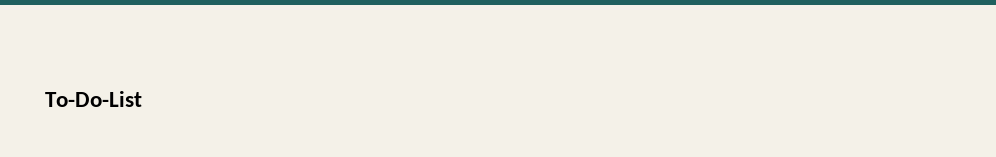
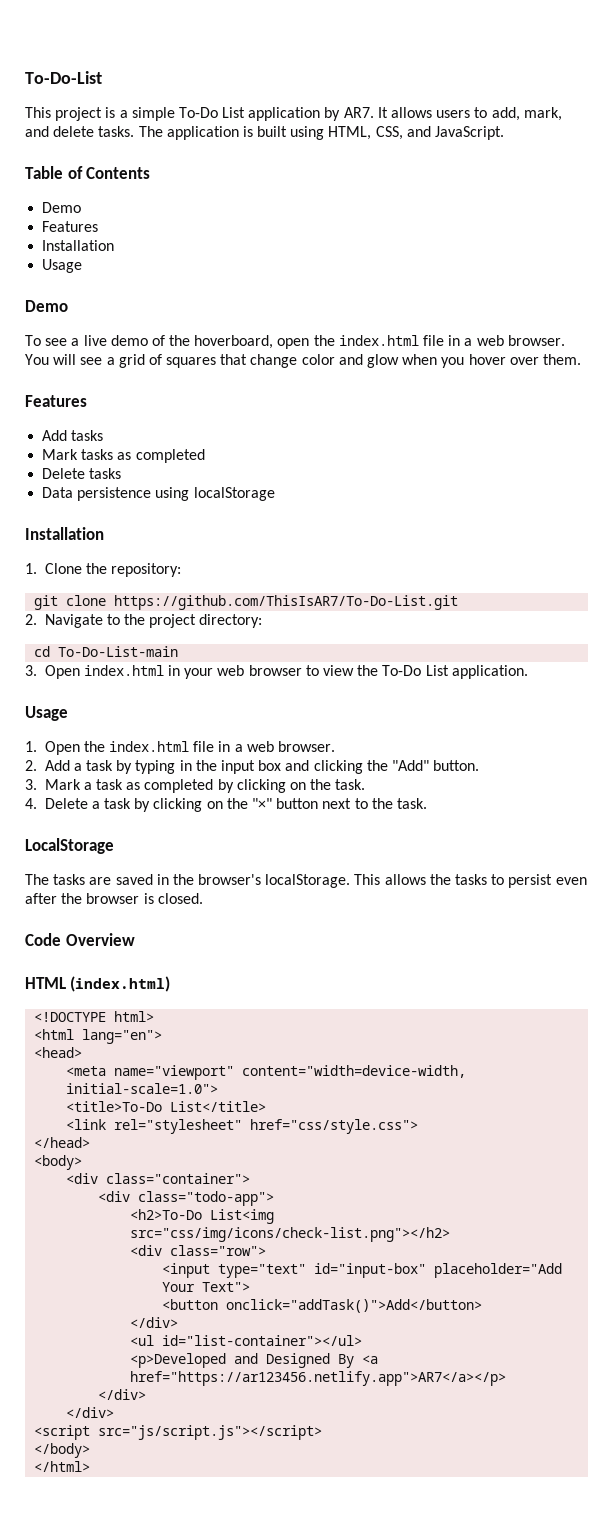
(142, 99) none -> [25,107,562,121] [25,126,505,140] [25,166,151,179] [42,202,82,213] [42,221,99,232] [42,240,115,251] [42,259,83,273] [25,300,68,312] [25,335,565,349] [25,354,581,368] [25,395,87,407] [42,430,104,441] [42,449,205,463] [42,468,122,479] [42,487,275,501] [25,527,104,540] [25,563,182,577] [34,595,459,610] [25,614,263,628] [34,646,179,657] [25,665,528,679] [25,706,68,721] [25,741,336,755] [25,760,480,774] [25,779,366,793] [25,798,427,812] [25,838,114,854] [25,874,587,888] [25,893,203,904] [25,933,135,946] [25,976,171,992] [34,1011,155,1022] [34,1029,163,1044] [34,1047,83,1058] [66,1065,467,1080] [66,1083,219,1094] [66,1101,267,1112] [66,1119,419,1134] [34,1137,91,1148] [34,1155,83,1170] [66,1173,251,1184] [98,1191,275,1206] [130,1209,275,1224] [130,1227,451,1242] [130,1245,267,1256] [162,1263,563,1278] [162,1282,251,1292] [162,1299,483,1313] [130,1317,179,1328] [130,1335,363,1346] [130,1353,379,1368] [130,1371,507,1386] [98,1389,147,1400] [66,1407,115,1418] [34,1425,323,1440] [34,1443,91,1458] [34,1461,91,1472] // This project is a simple To-Do List application by AR7. It allows users to add, mark, and delete tasks. The application is built using HTML, CSS, and JavaScript. // Table of Contents // Demo // Features // Installation // Usage // Demo // To see a live demo of the hoverboard, open the index.html file in a web browser. You will see a grid of squares that change color and glow when you hover over them. // Features // Add tasks // Mark tasks as completed // Delete tasks // Data persistence using localStorage // Installation // 1. Clone the repository: // git clone https://github.com/ThisIsAR7/To-Do-List.git // 2. Navigate to the project directory: // cd To-Do-List-main // 3. Open index.html in your web browser to view the To-Do List application. // Usage // 1. Open the index.html file in a web browser. // 2. Add a task by typing in the input box and clicking the "Add" button. // 3. Mark a task as completed by clicking on the task. // 4. Delete a task by clicking on the "×" button next to the task. // LocalStorage // The tasks are saved in the browser's localStorage. This allows the tasks to persist even after the browser is closed. // Code Overview // HTML (index.html) // <!DOCTYPE html> // <html lang="en"> // <head> // <meta name="viewport" content="width=device-width, initial-scale=1.0"> // <title>To-Do List</title> // <link rel="stylesheet" href="css/style.css"> // </head> // <body> // <div class="container"> // <div class="todo-app"> // <h2>To-Do List<img src="css/img/icons/check-list.png"></h2> // <div class="row"> // <input type="text" id="input-box" placeholder="Add Your Text"> // <button onclick="addTask()">Add</button> // </div> // <ul id="list-container"></ul> // <p>Developed and Designed By <a href="https://ar123456.netlify.app">AR7</a></p> // </div> // </div> // <script src="js/script.js"></script> // </body> // </html>

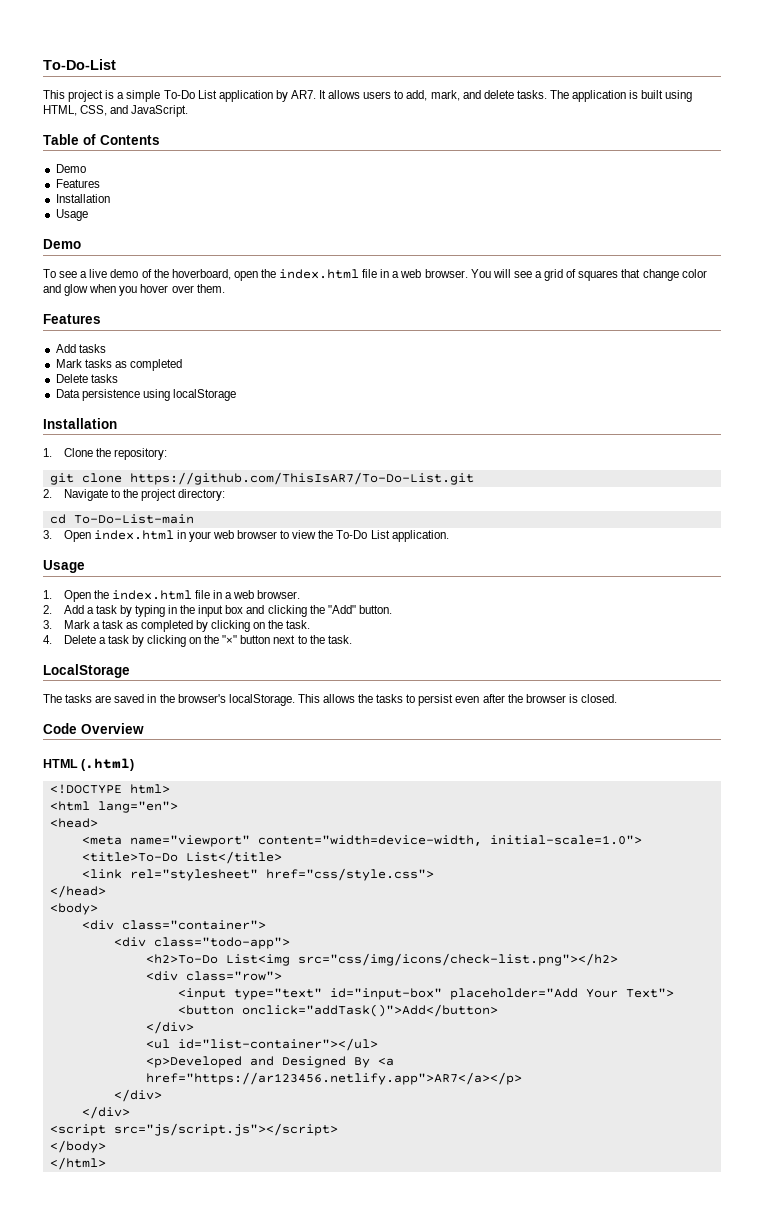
[70,976,171,992] (index.html) -> [81,758,135,771] (.html)

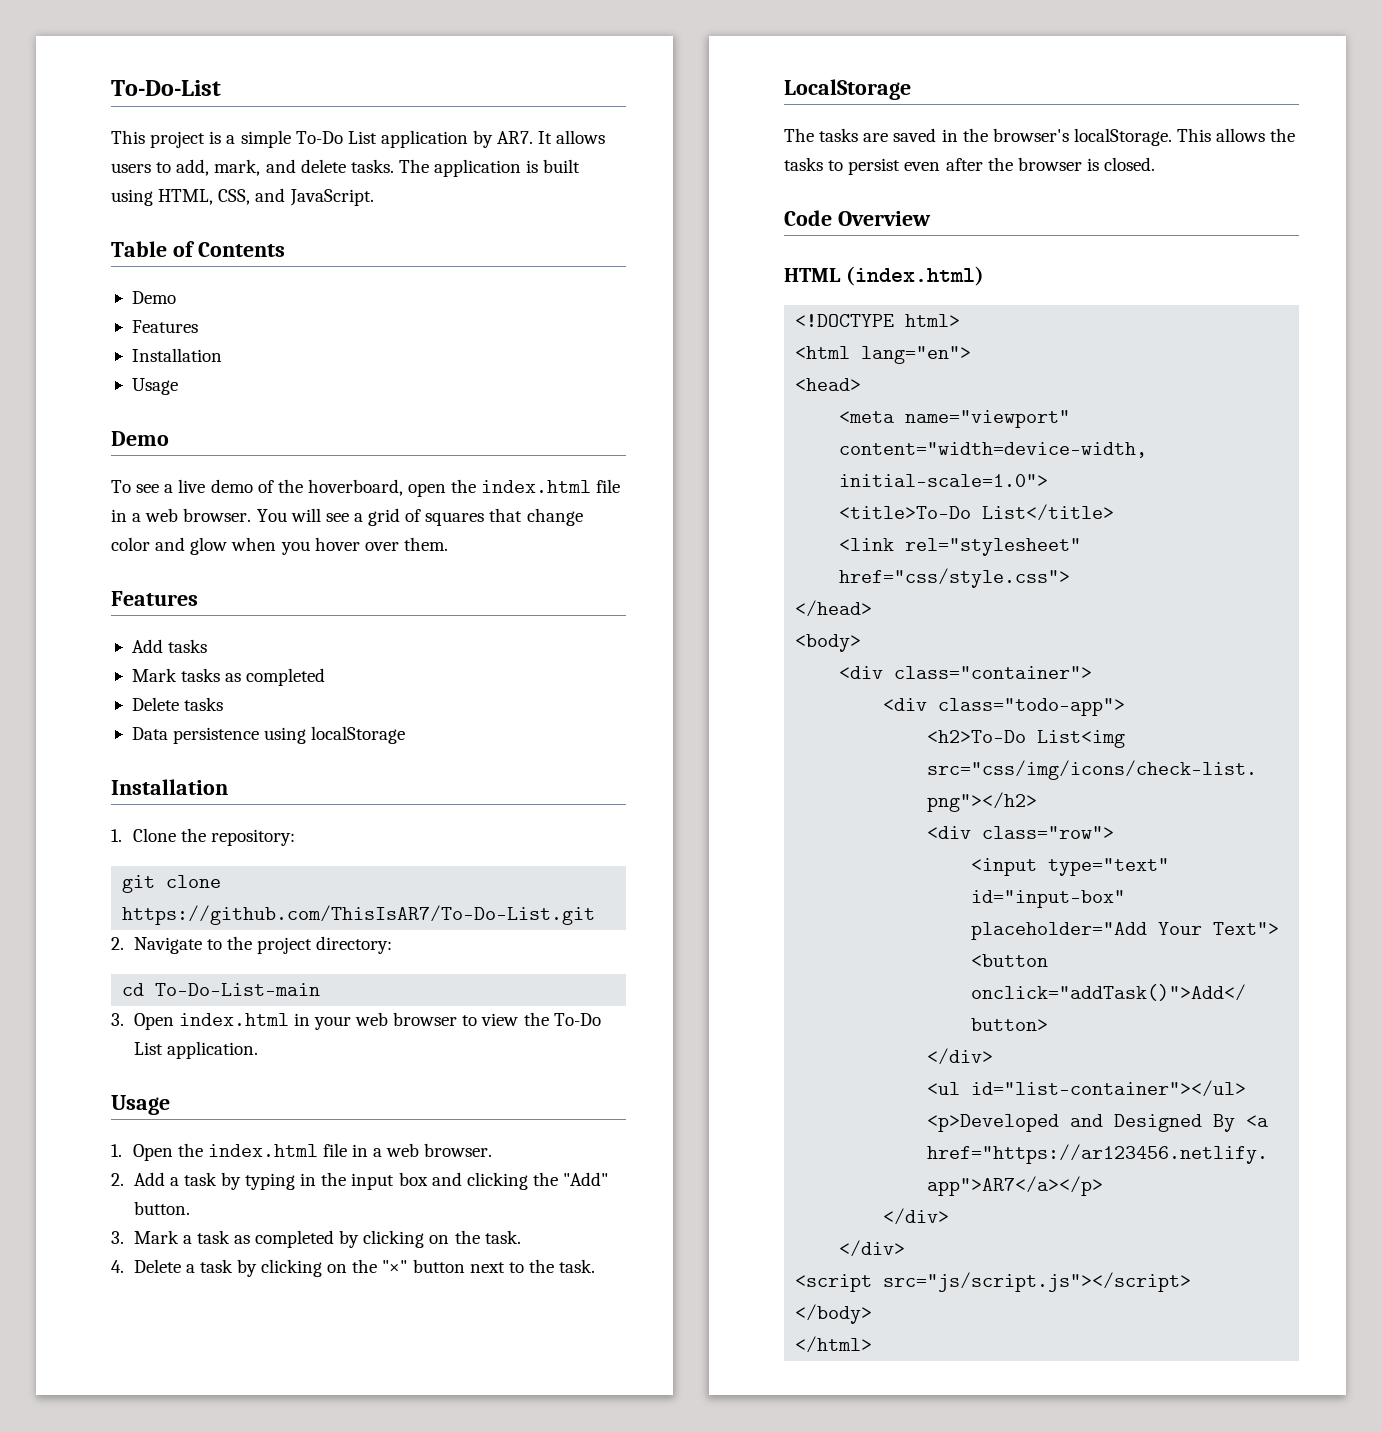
[81,758,135,771] (.html) -> [845,266,984,286] (index.html)

